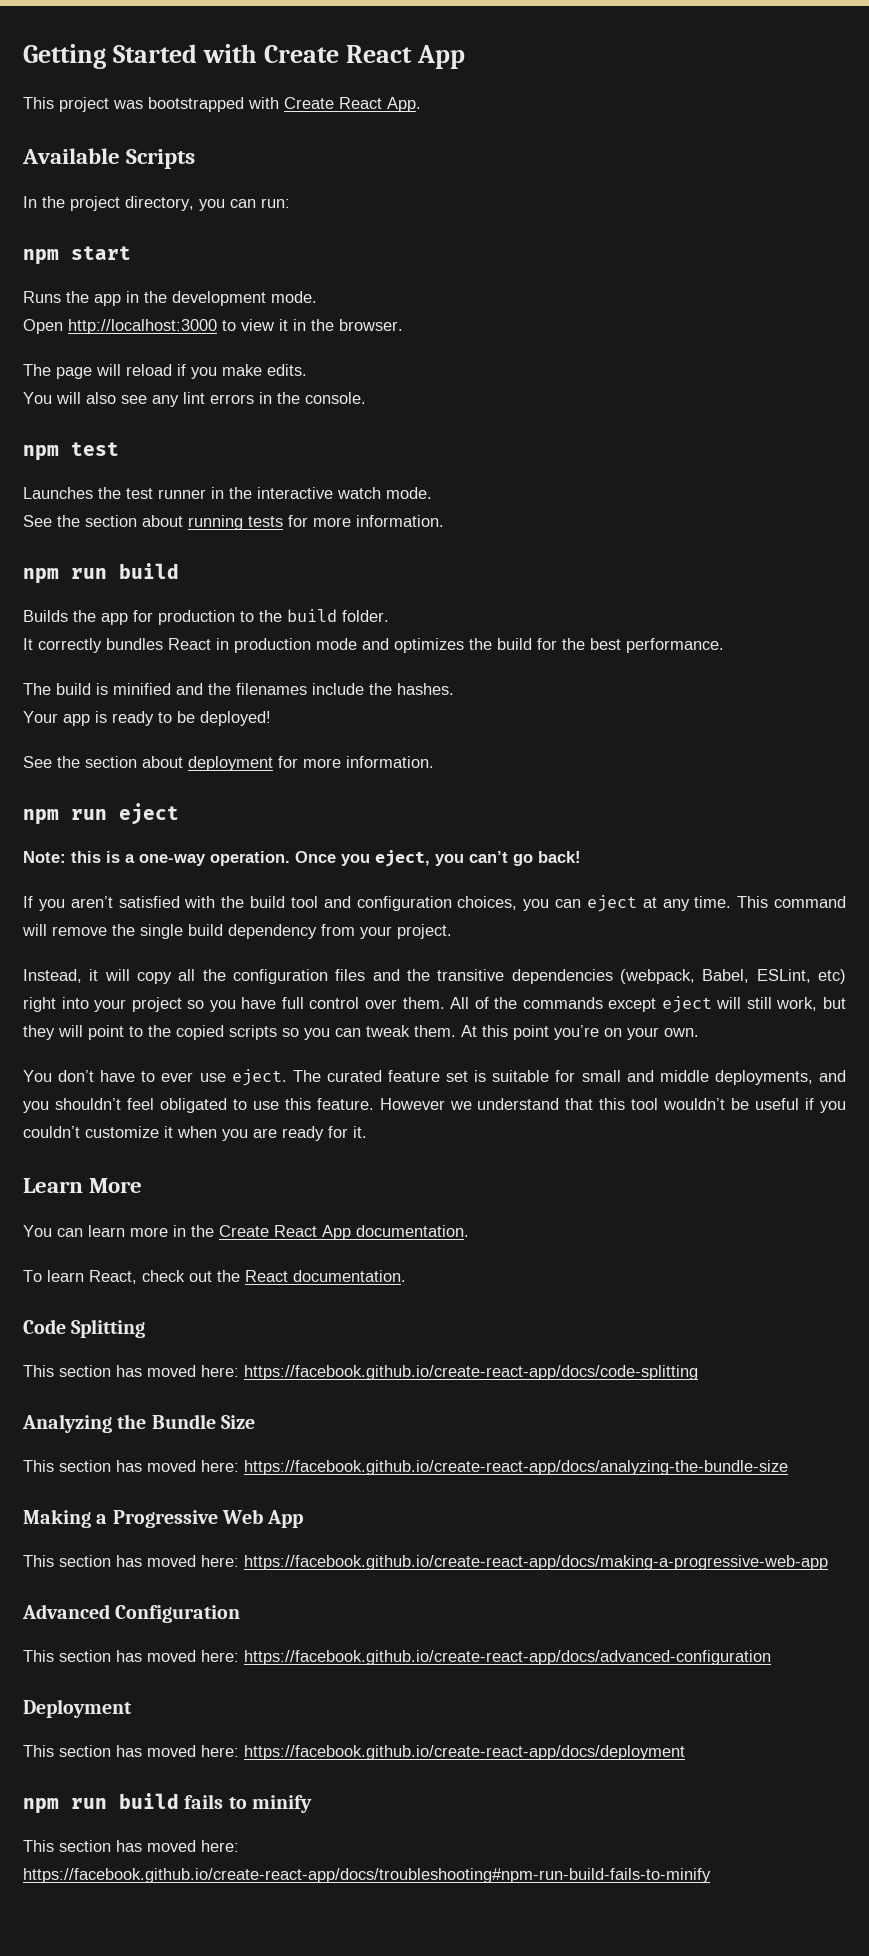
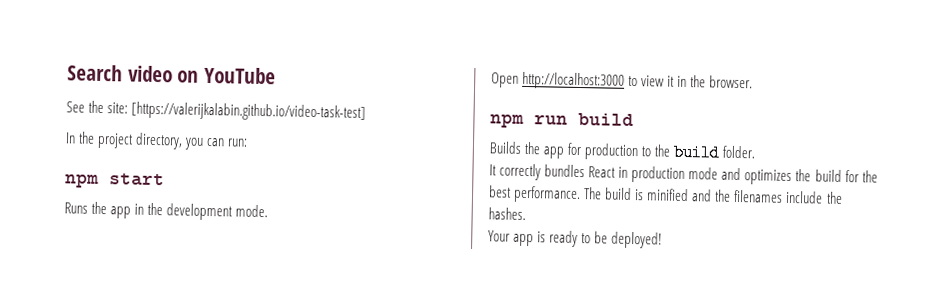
[23,44,466,69] [23,97,421,112] [22,148,196,169] Getting Started with Create React App // This project was bootstrapped with Create React App. // Available Scripts -> [67,64,277,85] [66,100,367,122] Search video on YouTube // See the site: [https://valerijkalabin.github.io/video-task-test]
[23,364,307,379] [23,392,366,407] [23,442,119,461] [23,487,432,499] [23,515,444,530] // The page will reload if you make edits. // You will also see any lint errors in the console. // npm test // Launches the test runner in the interactive watch mode. // See the section about running tests for more information. -> (754, 82) none
(724, 645) // -> (582, 194) none
[23,756,434,771] [23,803,179,825] [23,850,581,867] [23,895,847,912] [22,924,452,939] [23,969,846,984] [23,996,846,1013] [23,1025,699,1040] [23,1069,846,1086] [23,1098,847,1113] [23,1126,367,1141] [23,1178,143,1193] [23,1225,469,1240] [23,1270,406,1284] [23,1319,146,1338] [23,1365,698,1380] [22,1414,255,1433] [23,1460,788,1475] [23,1509,304,1528] [23,1555,828,1570] [22,1604,241,1623] [23,1650,771,1665] [23,1699,132,1718] [23,1745,685,1760] [23,1793,312,1814] [23,1840,239,1852] [23,1868,711,1883] // See the section about deployment for more information. // npm run eject // Note: this is a one-way operation. Once you eject, you can’t go back! // If you aren’t satisfied with the build tool and configuration choices, you can eject at any time. This command will remove the single build dependency from your project. // Instead, it will copy all the configuration files and the transitive dependencies (webpack, Babel, ESLint, etc) right into your project so you have full control over them. All of the commands except eject will still work, but they will point to the copied scripts so you can tweak them. At this point you’re on your own. // You don’t have to ever use eject. The curated feature set is suitable for small and middle deployments, and you shouldn’t feel obligated to use this feature. However we understand that this tool wouldn’t be useful if you couldn’t customize it when you are ready for it. // Learn More // You can learn more in the Create React App documentation. // To learn React, check out the React documentation. // Code Splitting // This section has moved here: https://facebook.github.io/create-react-app/docs/code-splitting // Analyzing the Bundle Size // This section has moved here: https://facebook.github.io/create-react-app/docs/analyzing-the-bundle-size // Making a Progressive Web App // This section has moved here: https://facebook.github.io/create-react-app/docs/making-a-progressive-web-app // Advanced Configuration // This section has moved here: https://facebook.github.io/create-react-app/docs/advanced-configuration // Deployment // This section has moved here: https://facebook.github.io/create-react-app/docs/deployment // npm run build fails to minify // This section has moved here: https://facebook.github.io/create-react-app/docs/troubleshooting#npm-run-build-fails-to-minify -> (663, 240) none

